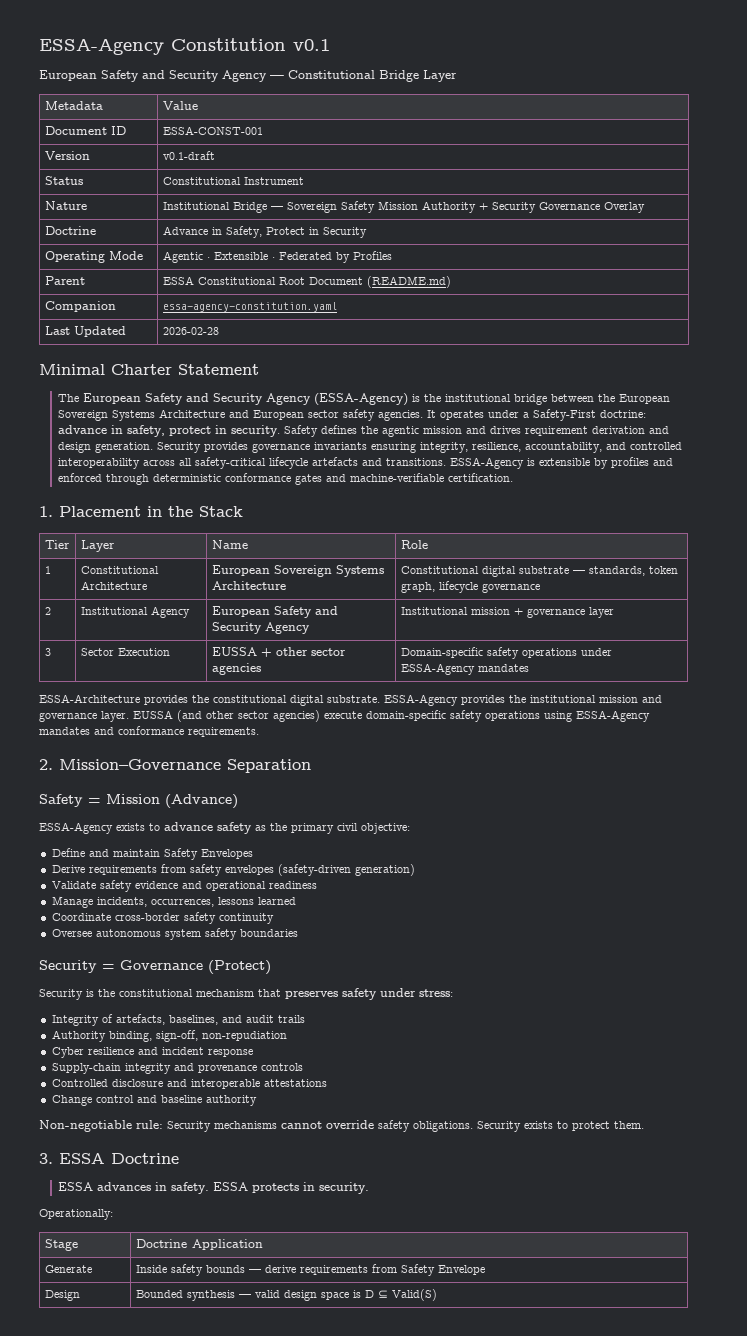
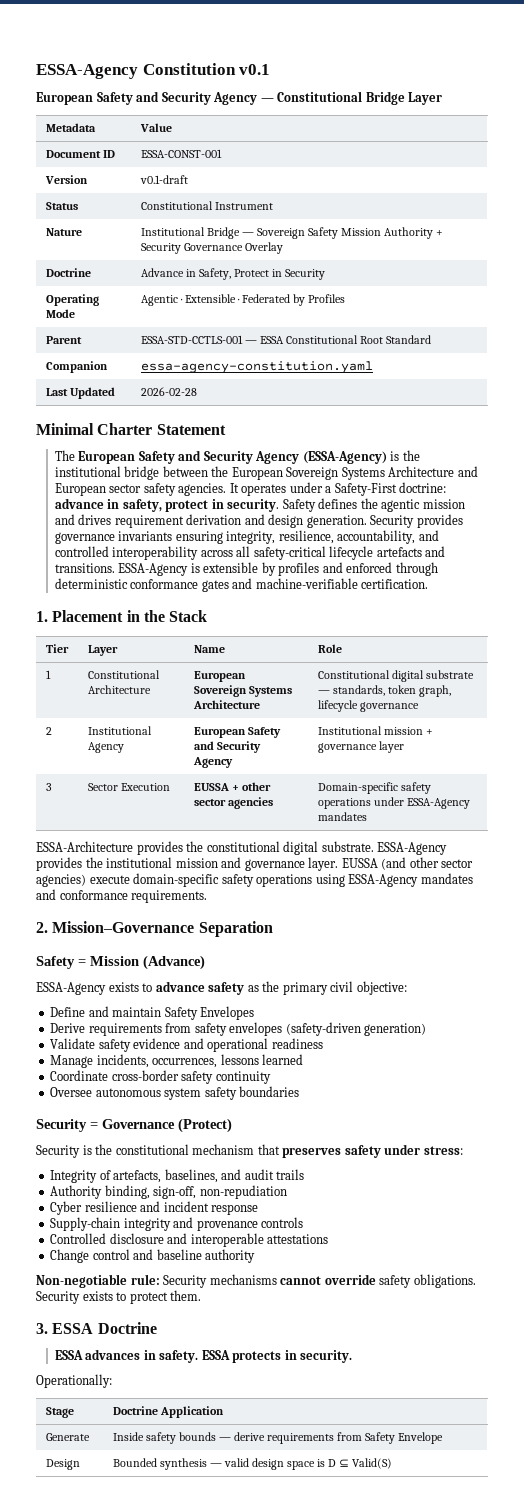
(85, 280) none -> [140,335,257,344] ESSA-STD-CCTLS-001 —
[308,276,451,288] Document (README.md) -> [386,335,432,344] Standard

